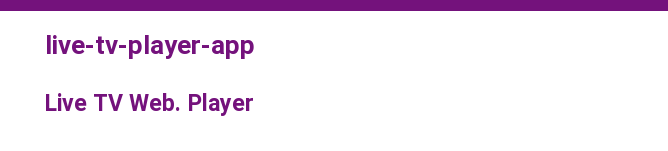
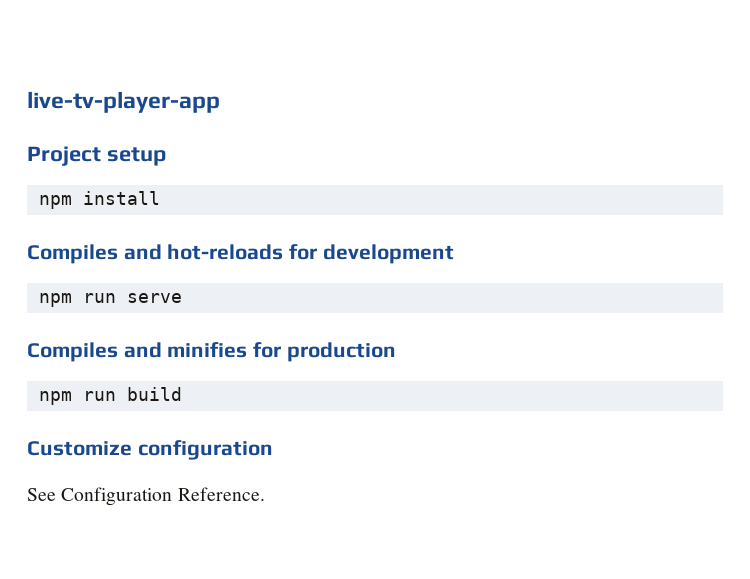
[45,93,254,116] Live TV Web. Player -> [27,146,166,166] [38,191,160,209] [27,244,454,264] [38,293,182,307] [27,342,396,362] [38,387,182,405] [27,440,273,460] [27,487,265,506] Project setup // npm install // Compiles and hot-reloads for development // npm run serve // Compiles and minifies for production // npm run build // Customize configuration // See Configuration Reference.

